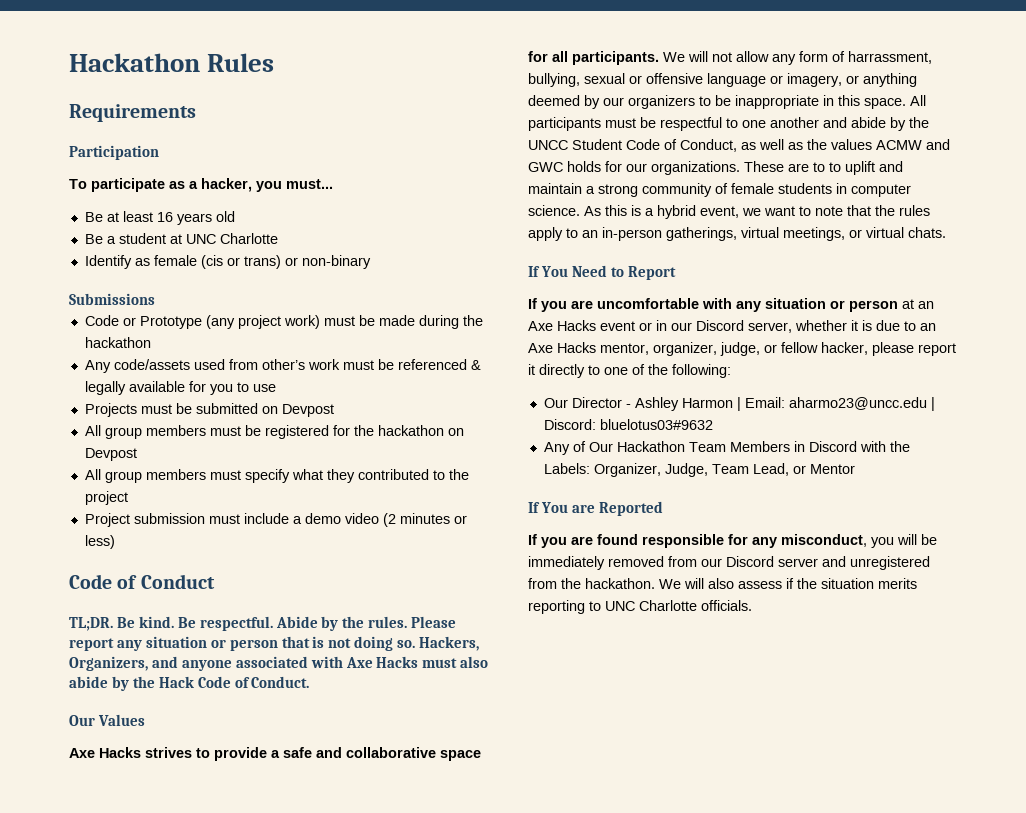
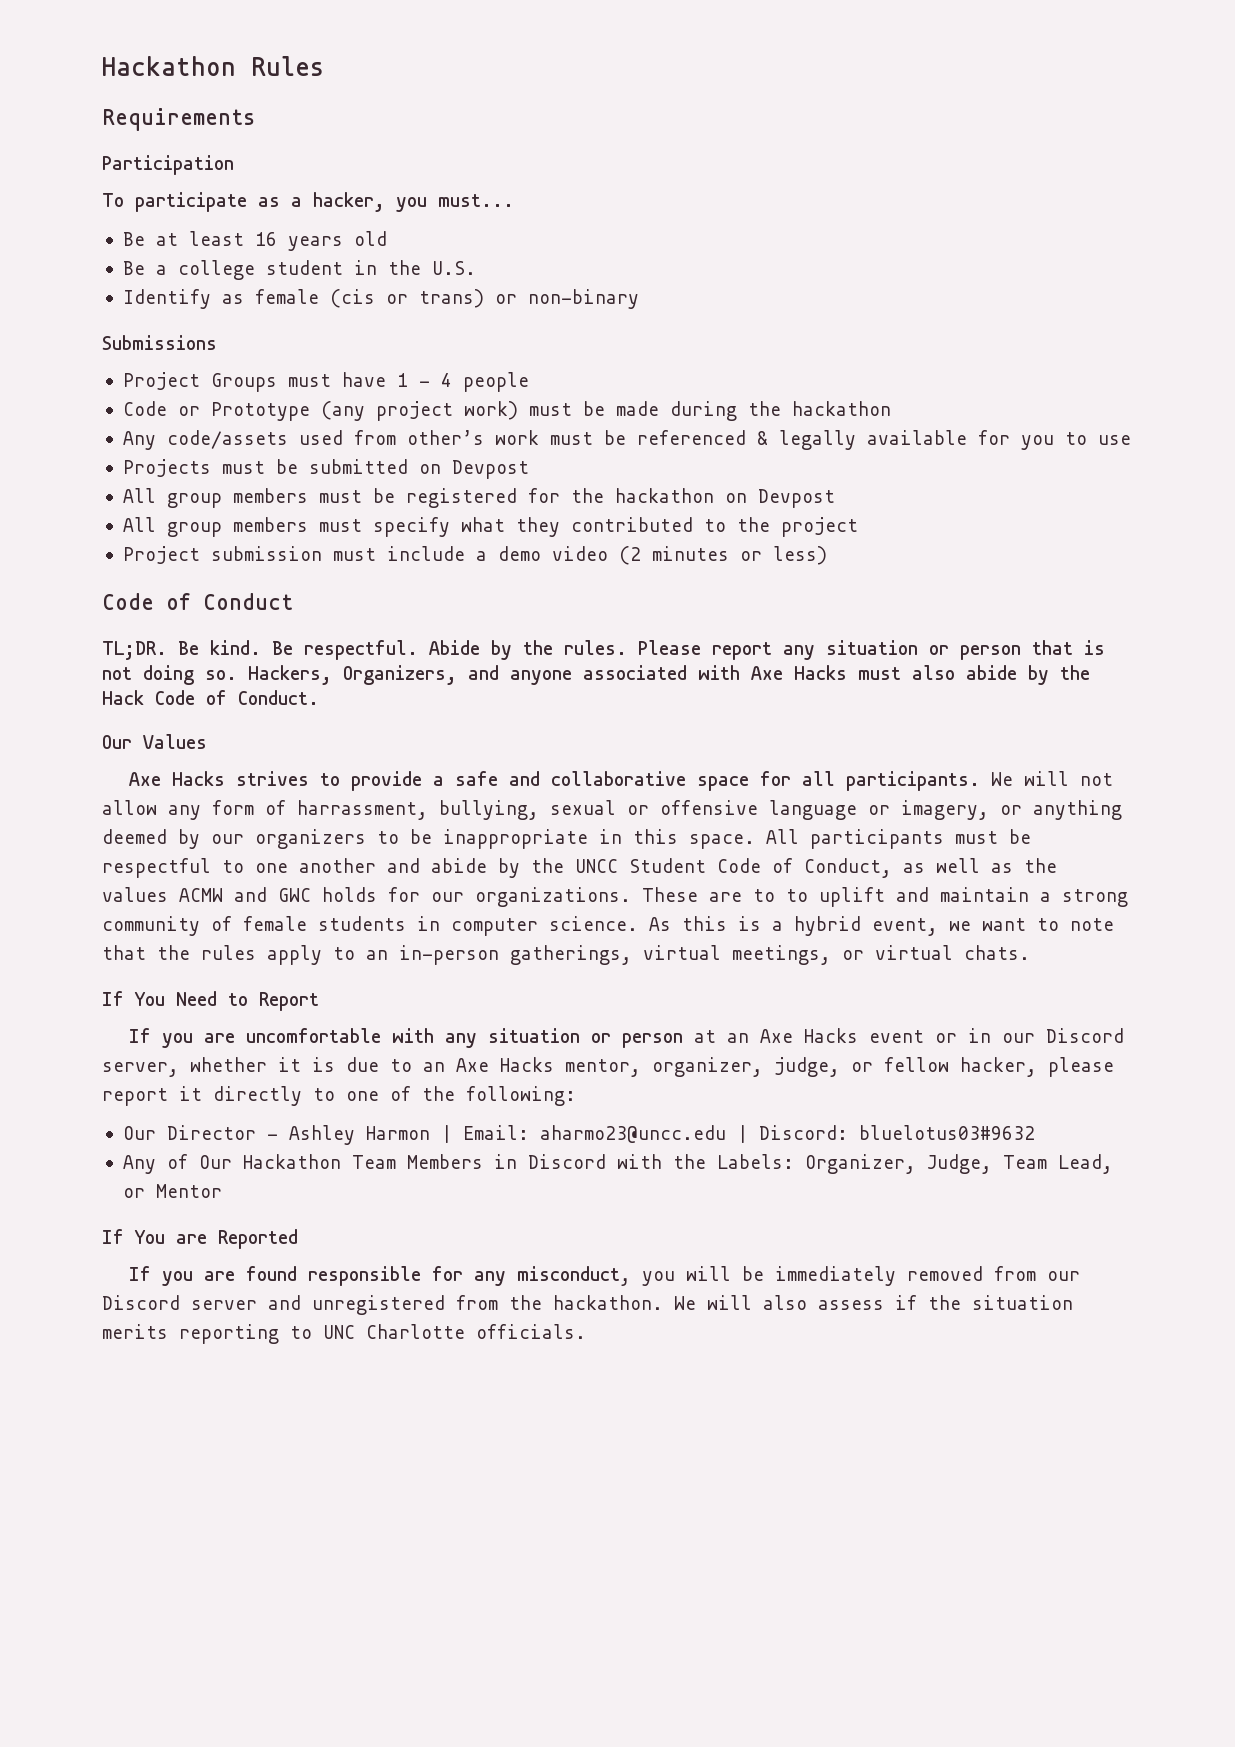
[118,233,278,244] student at UNC Charlotte -> [177,260,476,280] college student in the U.S.
(155, 299) none -> [122,372,529,392] // Project Groups must have 1 - 4 people

